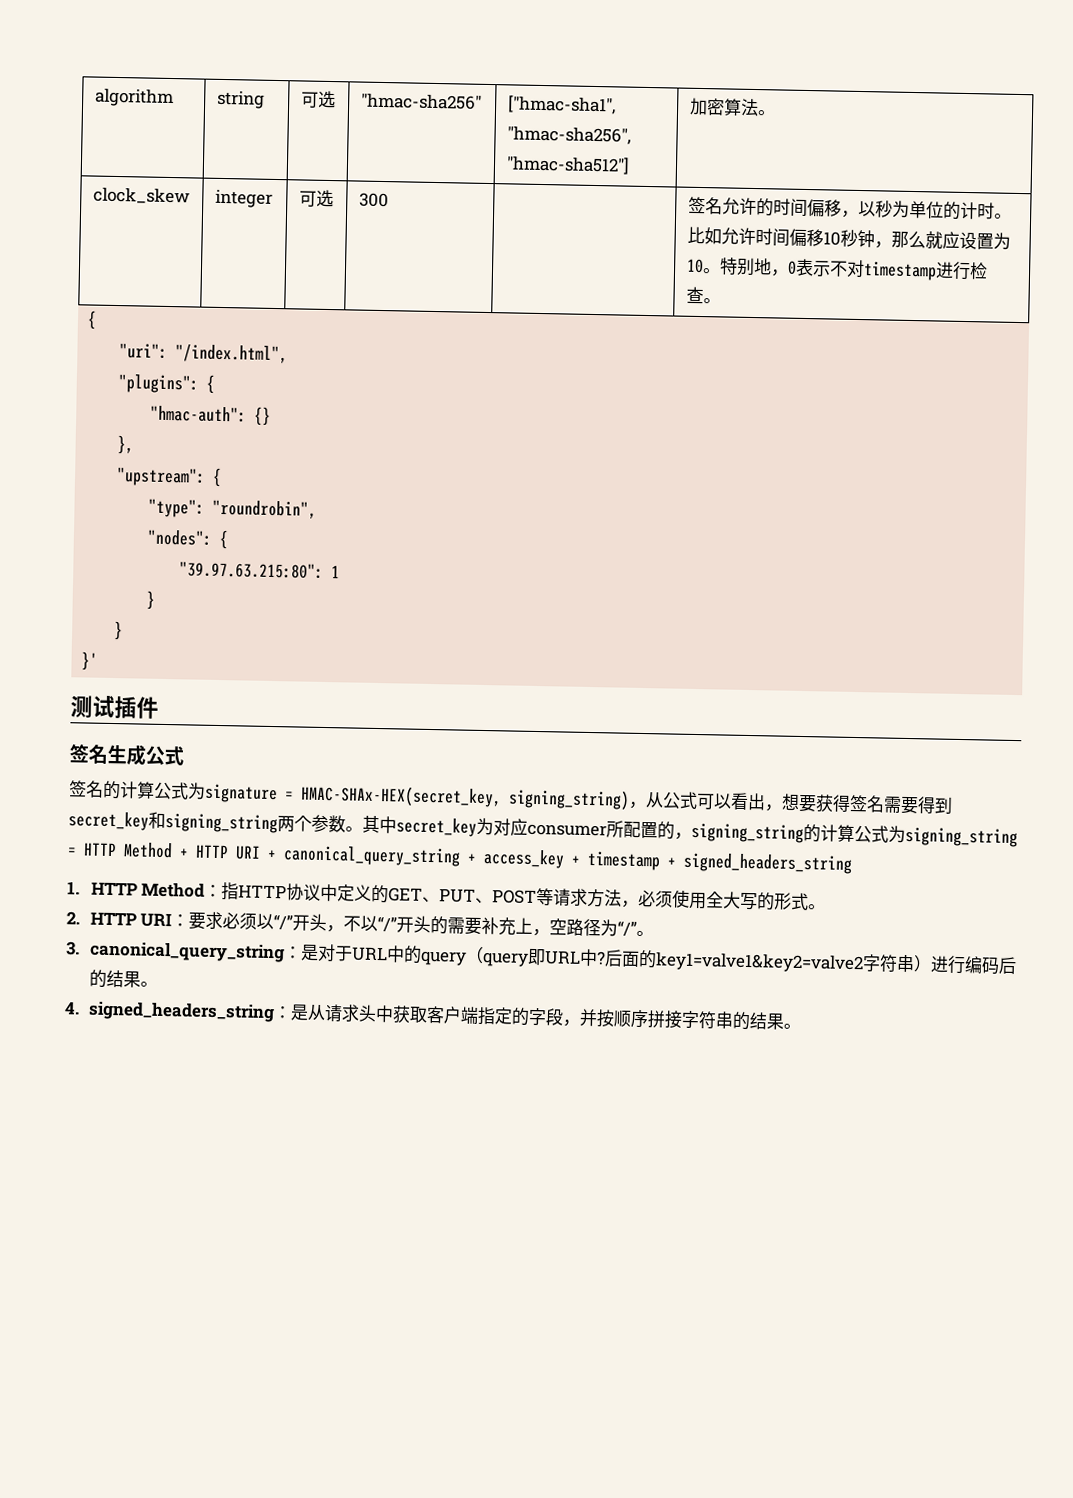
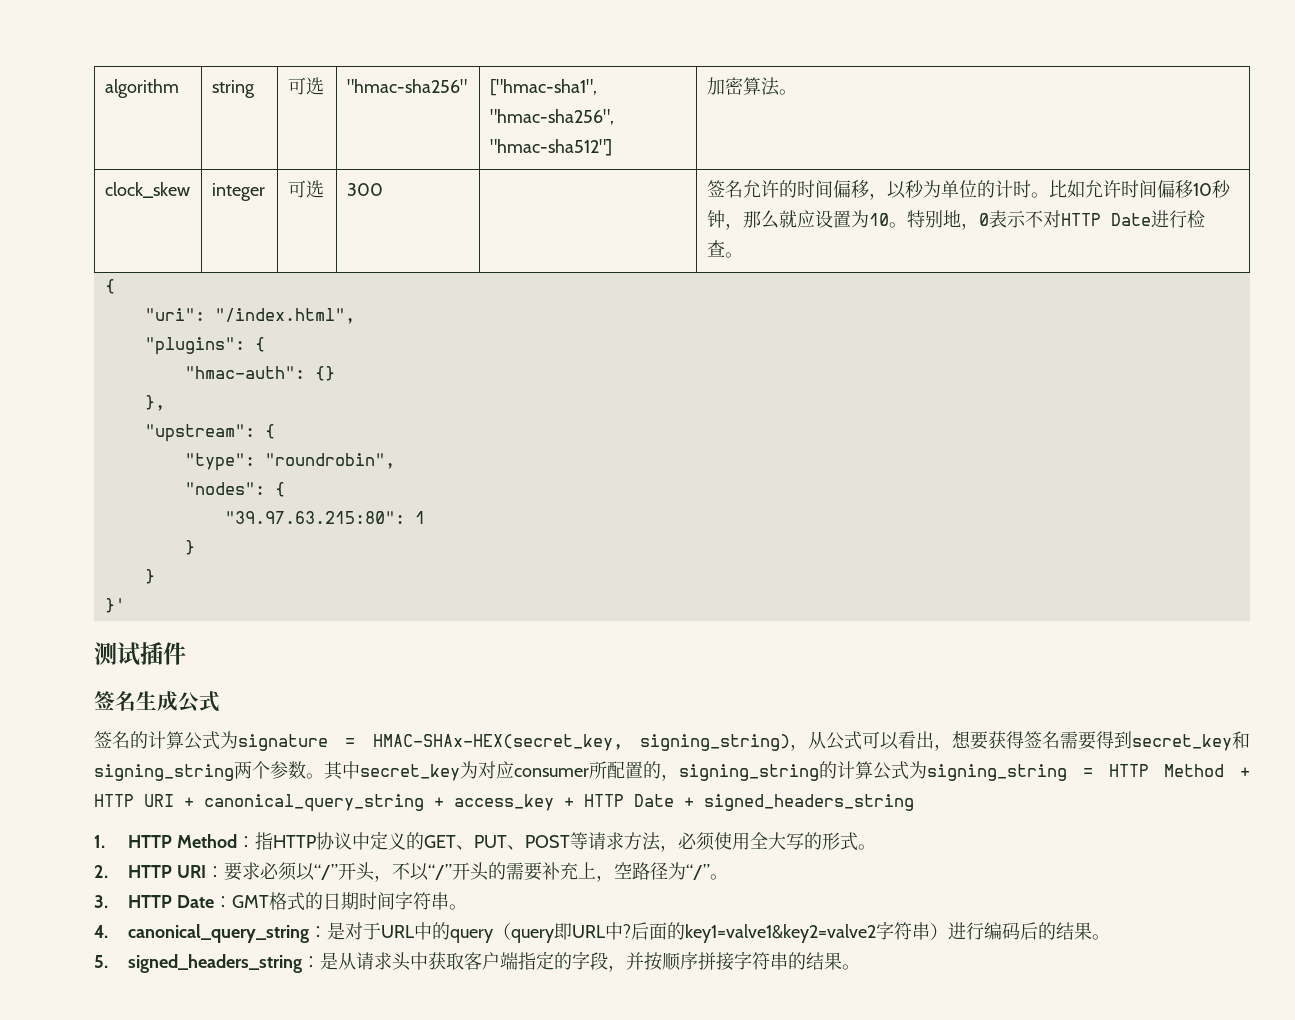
[862,261,937,281] timestamp -> [1060,213,1151,226] HTTP Date
[587,850,661,871] timestamp -> [584,794,674,807] HTTP Date
(80, 948) none -> [128,891,468,911] [94,925,108,938] HTTP Date：GMT格式的日期时间字符串。 // 4.
[64,1001,80,1015] 4. -> [94,955,108,968] 5.

